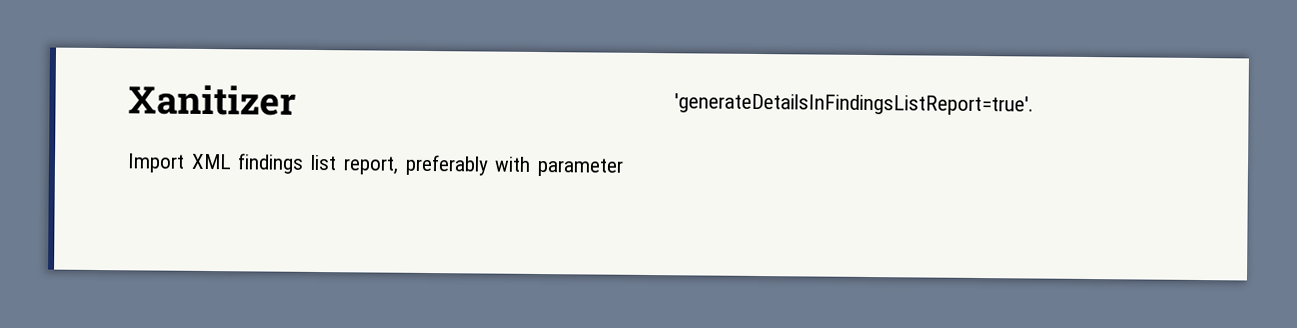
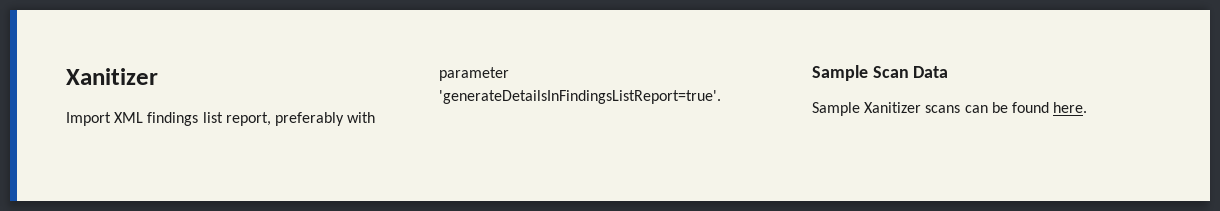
(1034, 104) none -> [812,65,949,81] [812,102,1088,116] // Sample Scan Data // Sample Xanitizer scans can be found here.

